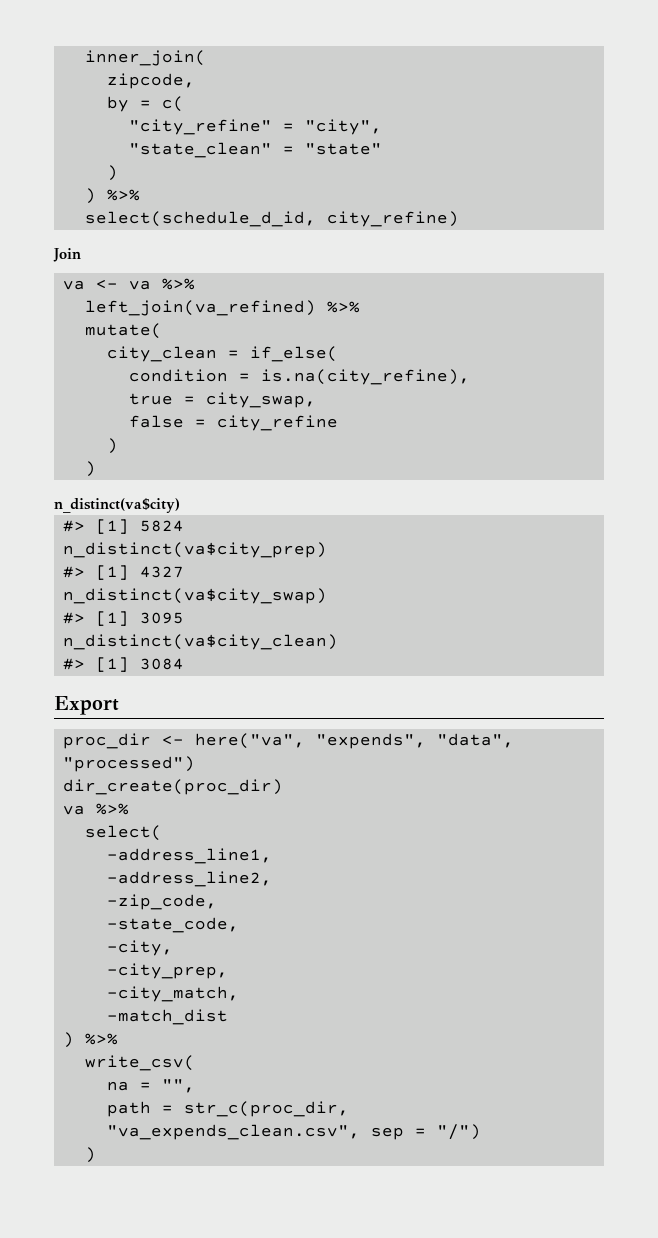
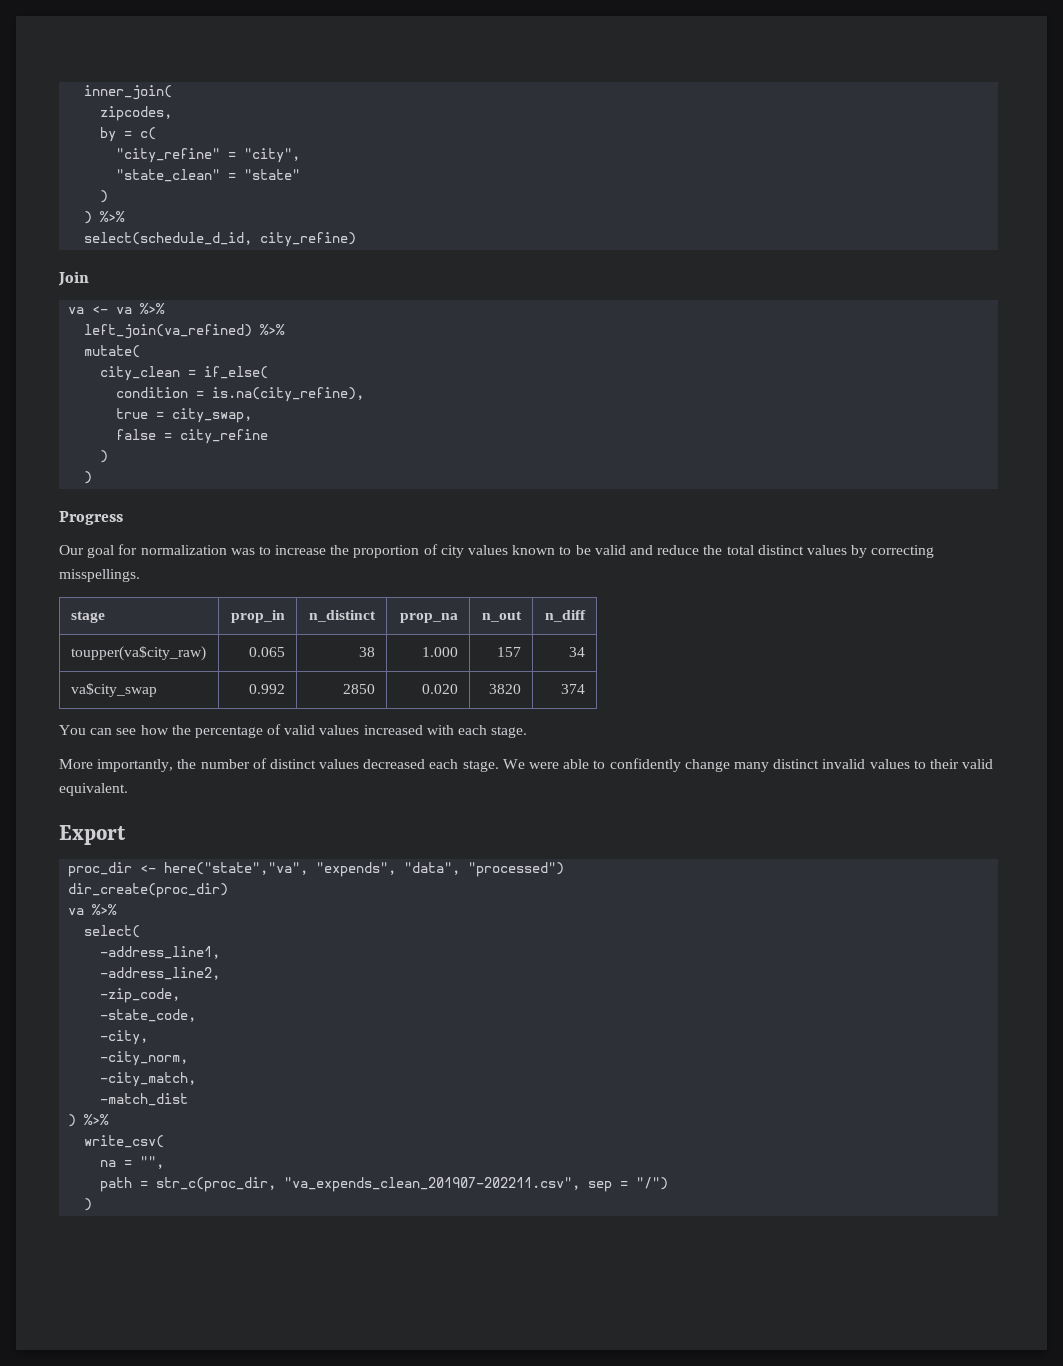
[107,73,195,89] zipcode, -> [100,106,173,121] zipcodes,
[54,498,180,513] [63,519,184,534] [63,542,327,558] [63,565,184,580] [63,588,327,604] [63,611,184,626] [63,634,338,650] [63,657,184,672] n_distinct(va$city) // #> [1] 5824 // n_distinct(va$city_prep) // #> [1] 4327 // n_distinct(va$city_swap) // #> [1] 3095 // n_distinct(va$city_clean) // #> [1] 3084 -> [59,511,123,525] [59,544,935,558] [59,569,140,582] [70,611,105,623] [231,610,286,623] [309,610,377,622] [400,613,459,623] [482,611,523,622] [545,610,587,622] [70,646,206,661] [249,647,286,657] [359,647,376,657] [422,647,459,657] [497,647,522,657] [569,647,586,657] [70,683,157,697] [249,684,286,694] [343,684,376,694] [422,684,459,694] [489,684,522,694] [561,684,586,694] [59,724,528,738] [59,758,994,772] [59,783,128,796] Progress // Our goal for normalization was to increase the proportion of city values known to be valid and reduce the total distinct values by correcting misspellings. // stage | prop_in | n_distinct | prop_na | n_out | n_diff // toupper(va$city_raw) | 0.065 | 38 | 1.000 | 157 | 34 // va$city_swap | 0.992 | 2850 | 0.020 | 3820 | 374 // You can see how the percentage of valid values increased with each stage. // More importantly, the number of distinct values decreased each stage. We were able to confidently change many distinct invalid values to their valid equivalent.
[195,733,305,749] here("va", -> [164,862,309,875] here("state","va",
[107,963,228,979] -city_prep, -> [100,1051,189,1066] -city_norm,
[107,1124,360,1140] "va_expends_clean.csv", -> [284,1177,581,1192] "va_expends_clean_201907-202211.csv",

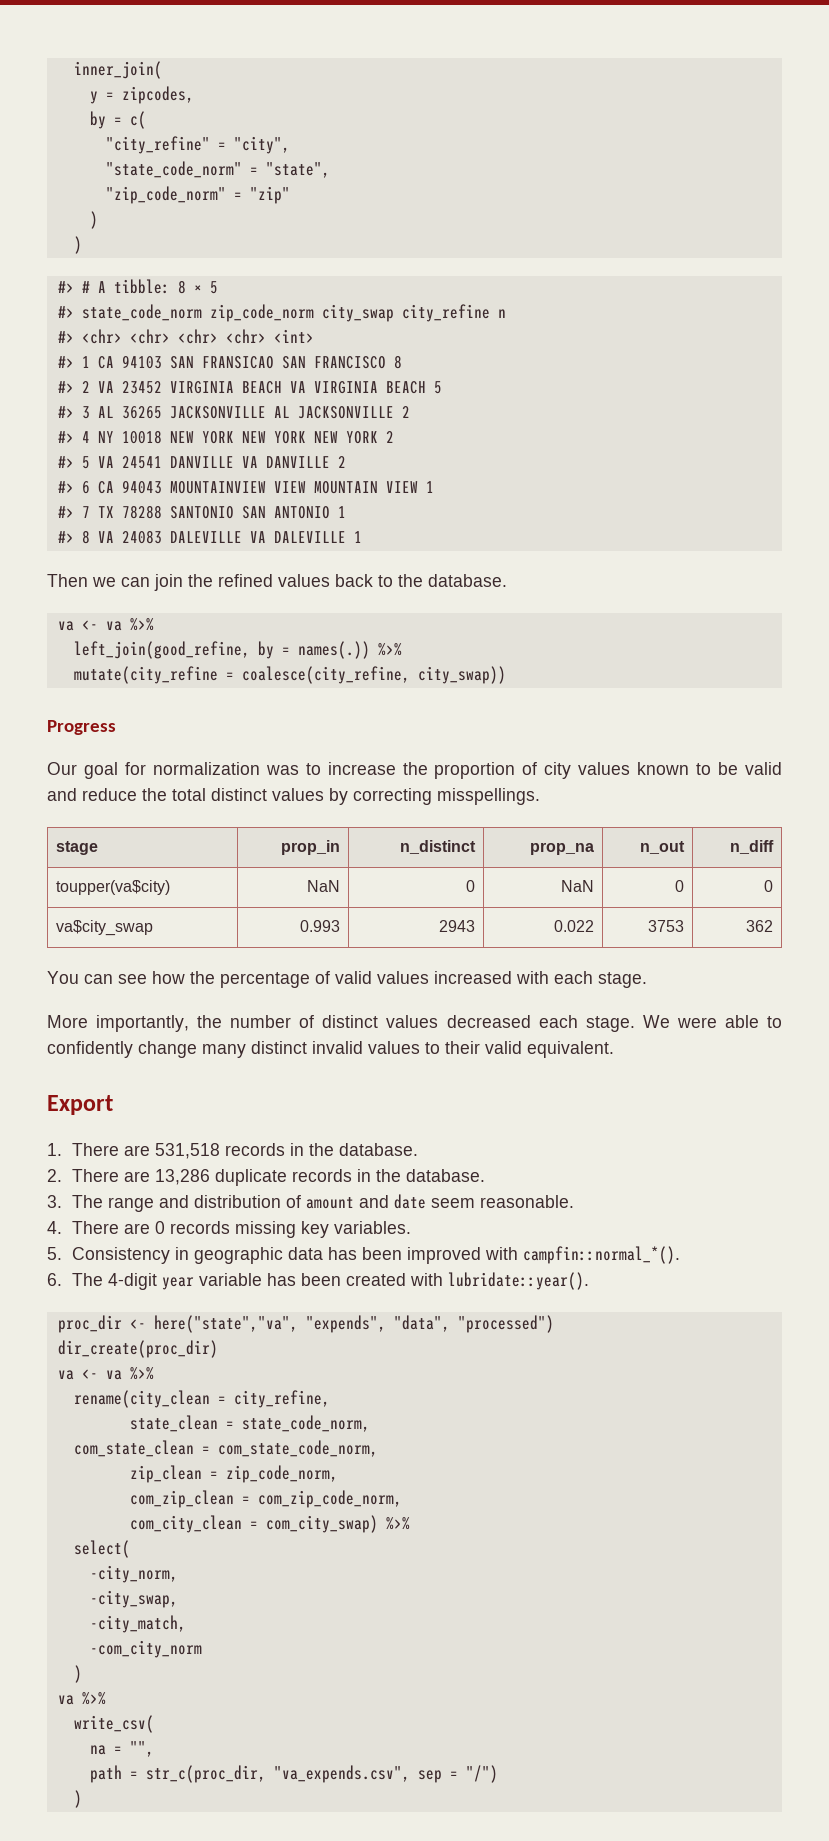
(173, 92) none -> [89,91,114,104] y =
[116,169,301,182] [100,190,109,203] [84,211,126,224] [84,232,357,247] [58,271,89,286] [68,303,166,314] [84,324,286,339] [84,345,141,358] [100,366,269,381] [116,387,365,402] [116,408,253,423] [116,429,269,444] [100,450,109,463] [84,471,93,484] "state_clean" = "state" // ) // ) %>% // select(schedule_d_id, city_refine) // Join // va <- va %>% // left_join(va_refined) %>% // mutate( // city_clean = if_else( // condition = is.na(city_refine), // true = city_swap, // false = city_refine // ) // ) -> [105,161,330,178] [105,186,290,204] [89,211,98,229] [73,236,82,254] [57,279,218,294] [57,304,506,322] [57,329,314,344] [57,355,402,369] [57,381,442,394] [57,406,410,419] [57,430,394,444] [57,456,346,469] [57,480,434,494] [57,505,346,519] [57,530,362,544] [47,574,507,591] [57,618,154,631] [73,641,402,659] [73,666,506,684] "state_code_norm" = "state", // "zip_code_norm" = "zip" // ) // ) // #> # A tibble: 8 × 5 // #> state_code_norm zip_code_norm city_swap city_refine n // #> <chr> <chr> <chr> <chr> <int> // #> 1 CA 94103 SAN FRANSICAO SAN FRANCISCO 8 // #> 2 VA 23452 VIRGINIA BEACH VA VIRGINIA BEACH 5 // #> 3 AL 36265 JACKSONVILLE AL JACKSONVILLE 2 // #> 4 NY 10018 NEW YORK NEW YORK NEW YORK 2 // #> 5 VA 24541 DANVILLE VA DANVILLE 2 // #> 6 CA 94043 MOUNTAINVIEW VIEW MOUNTAIN VIEW 1 // #> 7 TX 78288 SANTONIO SAN ANTONIO 1 // #> 8 VA 24083 DALEVILLE VA DALEVILLE 1 // Then we can join the refined values back to the database. // va <- va %>% // left_join(good_refine, by = names(.)) %>% // mutate(city_refine = coalesce(city_refine, city_swap))
[70,646,206,661] [249,647,286,657] [359,647,376,657] [422,647,459,657] [497,647,522,657] [569,647,586,657] [70,683,157,697] [249,684,286,694] [343,684,376,694] [422,684,459,694] [489,684,522,694] [561,684,586,694] toupper(va$city_raw) | 0.065 | 38 | 1.000 | 157 | 34 // va$city_swap | 0.992 | 2850 | 0.020 | 3820 | 374 -> [55,880,170,895] [307,880,341,892] [466,880,476,892] [561,880,595,892] [675,880,685,892] [764,880,774,892] [55,920,153,936] [300,920,341,932] [439,920,476,932] [554,920,595,932] [648,920,685,932] [746,920,774,932] toupper(va$city) | NaN | 0 | NaN | 0 | 0 // va$city_swap | 0.993 | 2943 | 0.022 | 3753 | 362
(126, 835) none -> [47,1143,418,1159] [47,1169,485,1186] [47,1194,574,1212] [47,1221,411,1238] [47,1246,680,1264] [47,1272,589,1290] // 1. There are 531,518 records in the database. // 2. There are 13,286 duplicate records in the database. // 3. The range and distribution of amount and date seem reasonable. // 4. There are 0 records missing key variables. // 5. Consistency in geographic data has been improved with campfin::normal_*(). // 6. The 4-digit year variable has been created with lubridate::year().
[92,904,118,915] [84,925,141,938] [100,946,221,959] [100,967,221,980] [100,988,181,1003] [100,1009,197,1022] [100,1030,149,1045] [100,1051,189,1066] %>% // select( // -address_line1, // -address_line2, // -zip_code, // -state_code, // -city, // -city_norm, -> [81,1367,154,1380] [73,1390,330,1408] [129,1415,370,1432] [73,1440,378,1457] [129,1465,338,1483] [129,1490,402,1508] [129,1515,410,1533] [73,1540,130,1558] [89,1565,178,1583] [89,1590,178,1608] <- va %>% // rename(city_clean = city_refine, // state_clean = state_code_norm, // com_state_clean = com_state_code_norm, // zip_clean = zip_code_norm, // com_zip_clean = com_zip_code_norm, // com_city_clean = com_city_swap) %>% // select( // -city_norm, // -city_swap,
[100,1093,189,1106] [68,1114,77,1127] -match_dist // ) -> [89,1640,202,1658] [73,1665,82,1683] [57,1695,74,1705] -com_city_norm // ) // va
[284,1177,581,1192] "va_expends_clean_201907-202211.csv", -> [273,1765,410,1783] "va_expends.csv",

